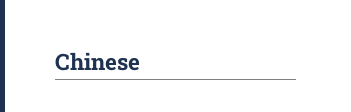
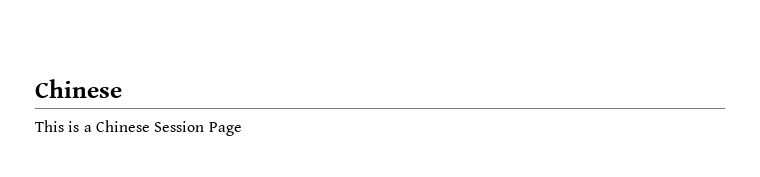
[55,52,140,71] Chinese -> [35,79,122,98] [35,120,242,136] Chinese // This is a Chinese Session Page

